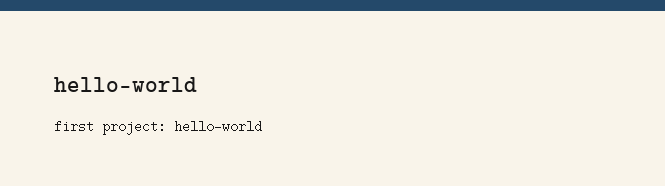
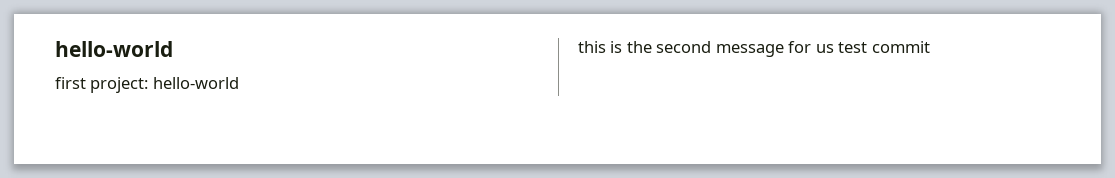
(262, 126) none -> [578,41,930,57] // this is the second message for us test commit

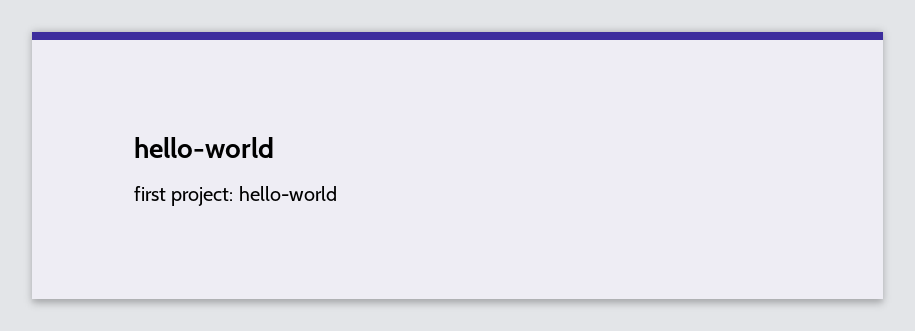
[578,41,930,57] // this is the second message for us test commit -> (337, 193) none

